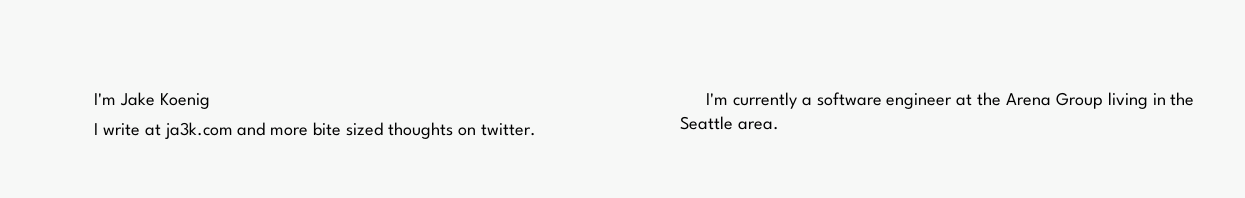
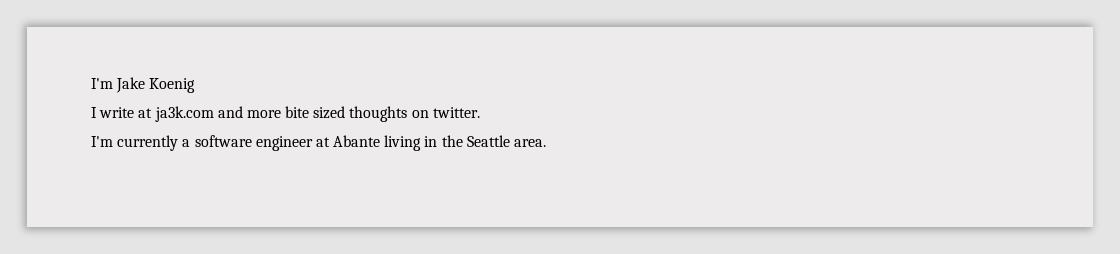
[977,92,1103,109] the Arena Group -> [333,135,381,147] Abante

